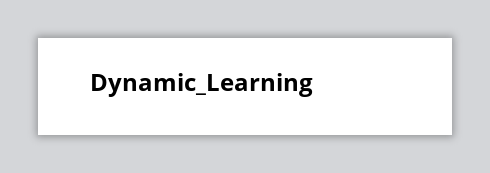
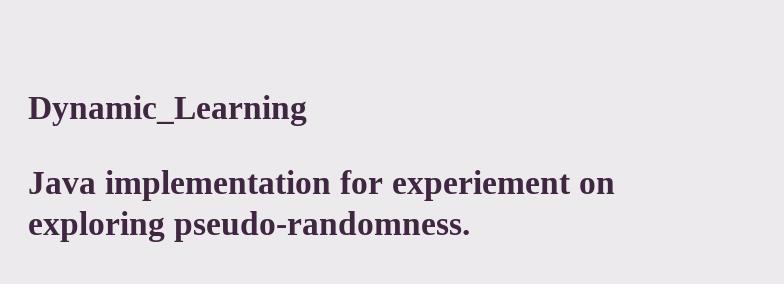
(313, 85) none -> [28,170,616,201] [28,211,471,242] // Java implementation for experiement on exploring pseudo-randomness.

